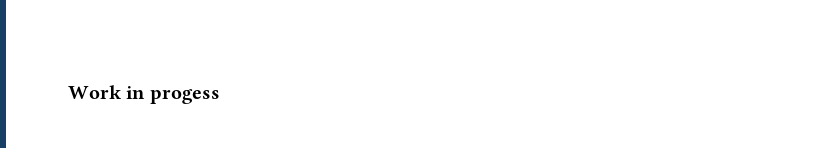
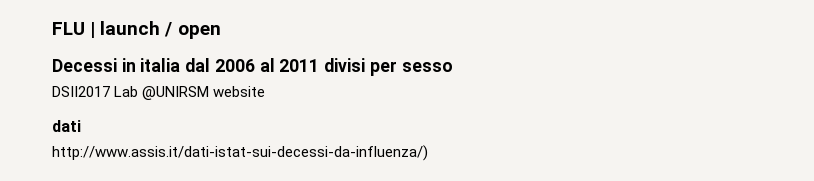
[68,85,220,104] Work in progess -> [52,21,221,39] [52,58,453,76] [52,86,266,100] [52,120,81,132] [52,145,428,161] FLU | launch / open // Decessi in italia dal 2006 al 2011 divisi per sesso // DSII2017 Lab @UNIRSM website // dati // http://www.assis.it/dati-istat-sui-decessi-da-influenza/)

